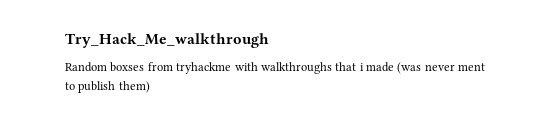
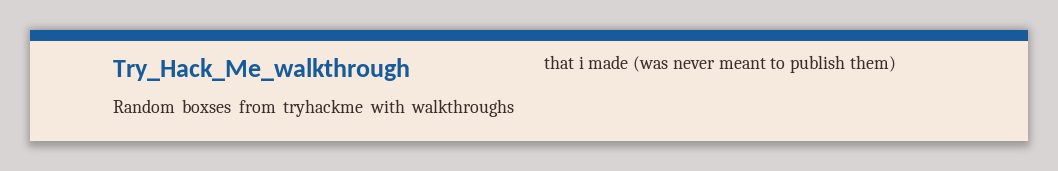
[458,63,486,71] ment -> [718,58,766,69] meant

